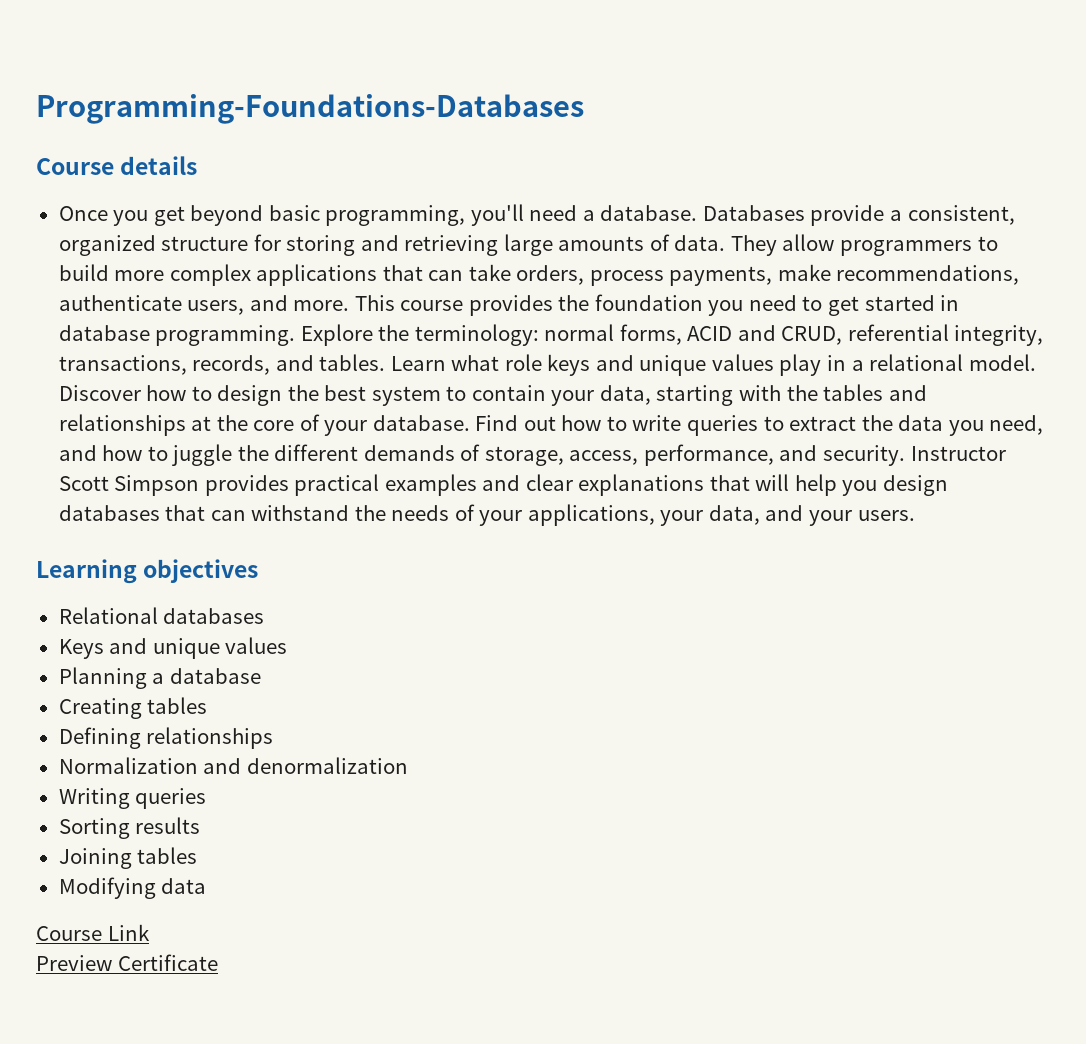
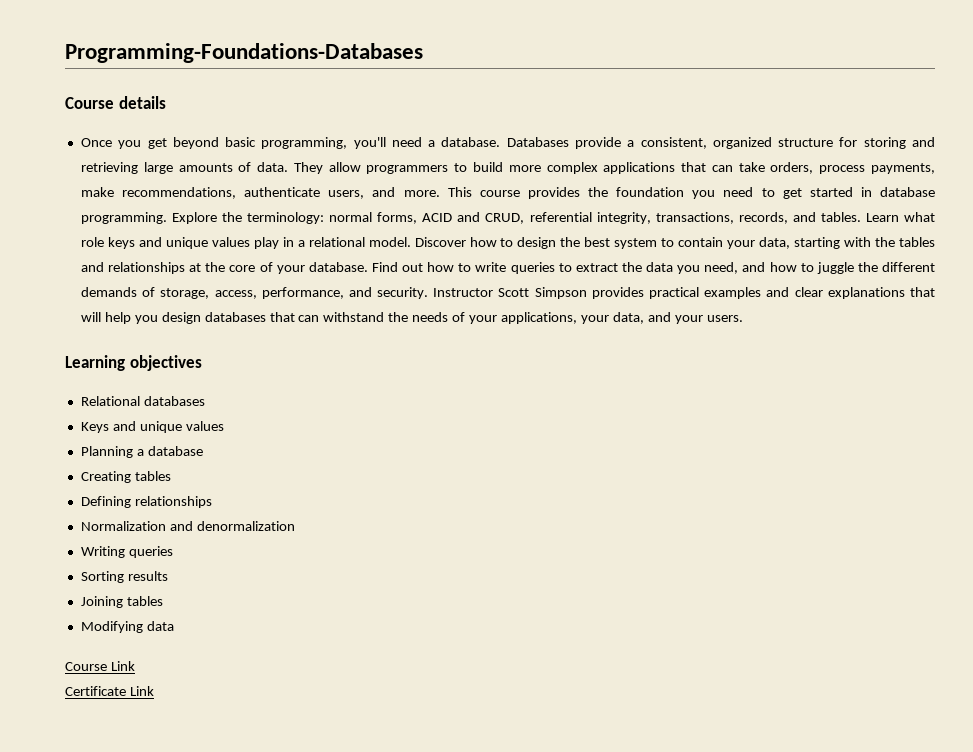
[36,954,218,971] Preview Certificate -> [65,686,154,696] Certificate Link

